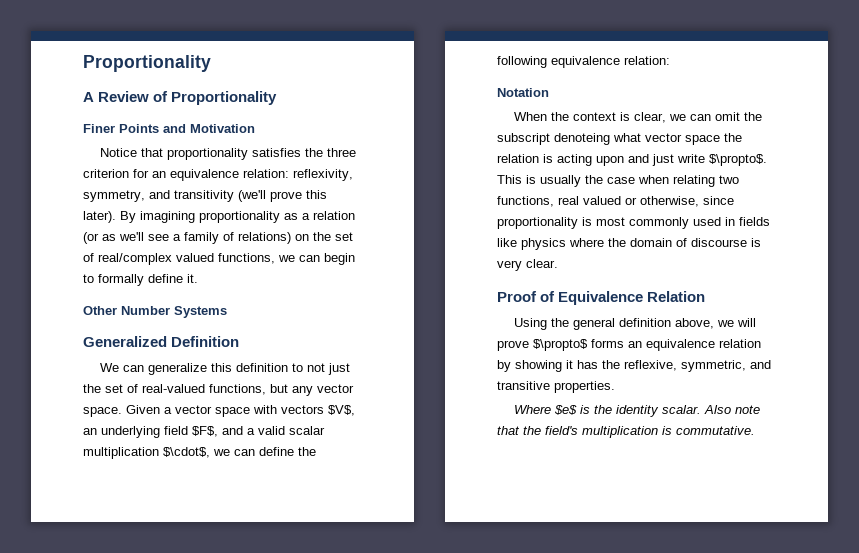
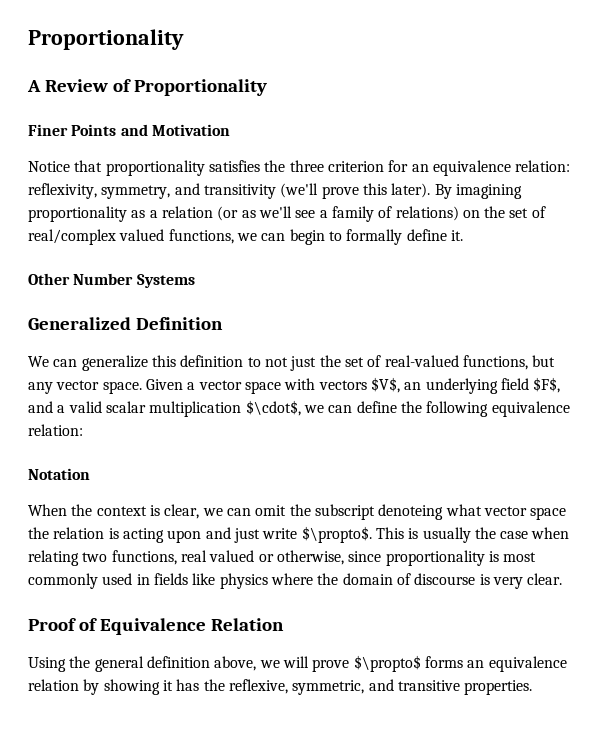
[514,405,761,417] [497,426,755,438] // Where $e$ is the identity scalar. Also note that the field's multiplication is commutative. -> (533, 687) none

